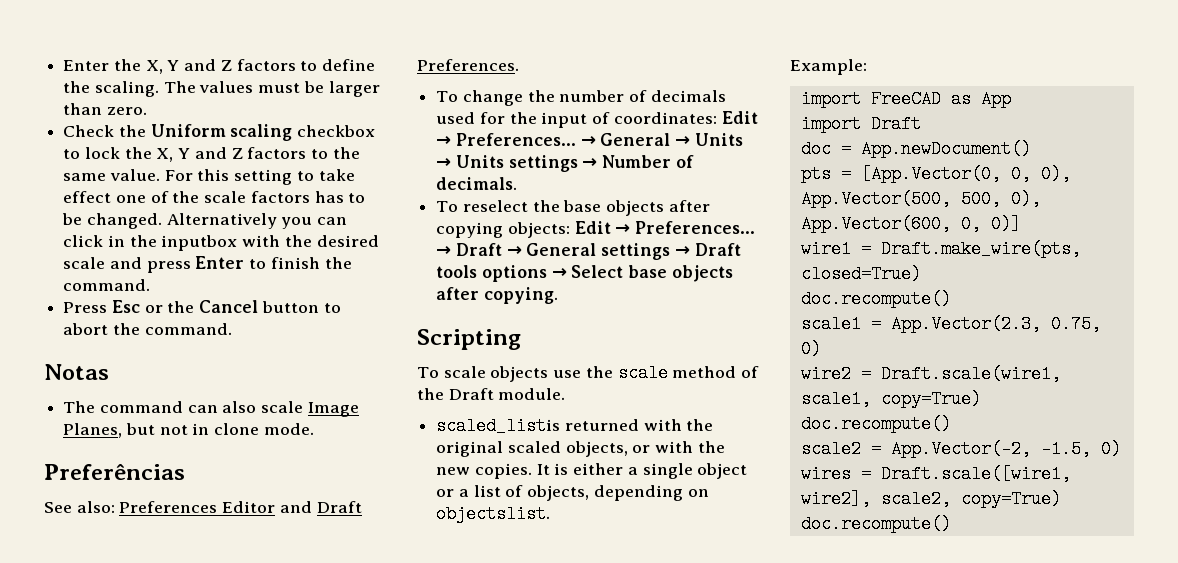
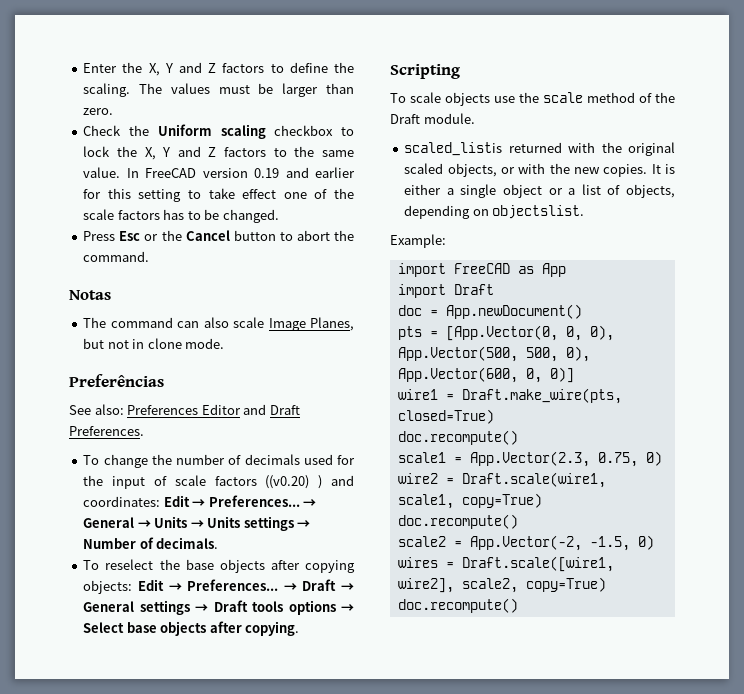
[164,170,193,181] For -> [126,167,355,178] [83,189,102,199] In FreeCAD version 0.19 and earlier for
[166,213,348,229] [63,235,379,251] [63,256,352,273] [63,279,151,291] Alternatively you can click in the inputbox with the desired scale and press Enter to finish the command. -> (279, 216) none
(611, 118) none -> [174,475,354,489] scale factors ((v0.20) ) and

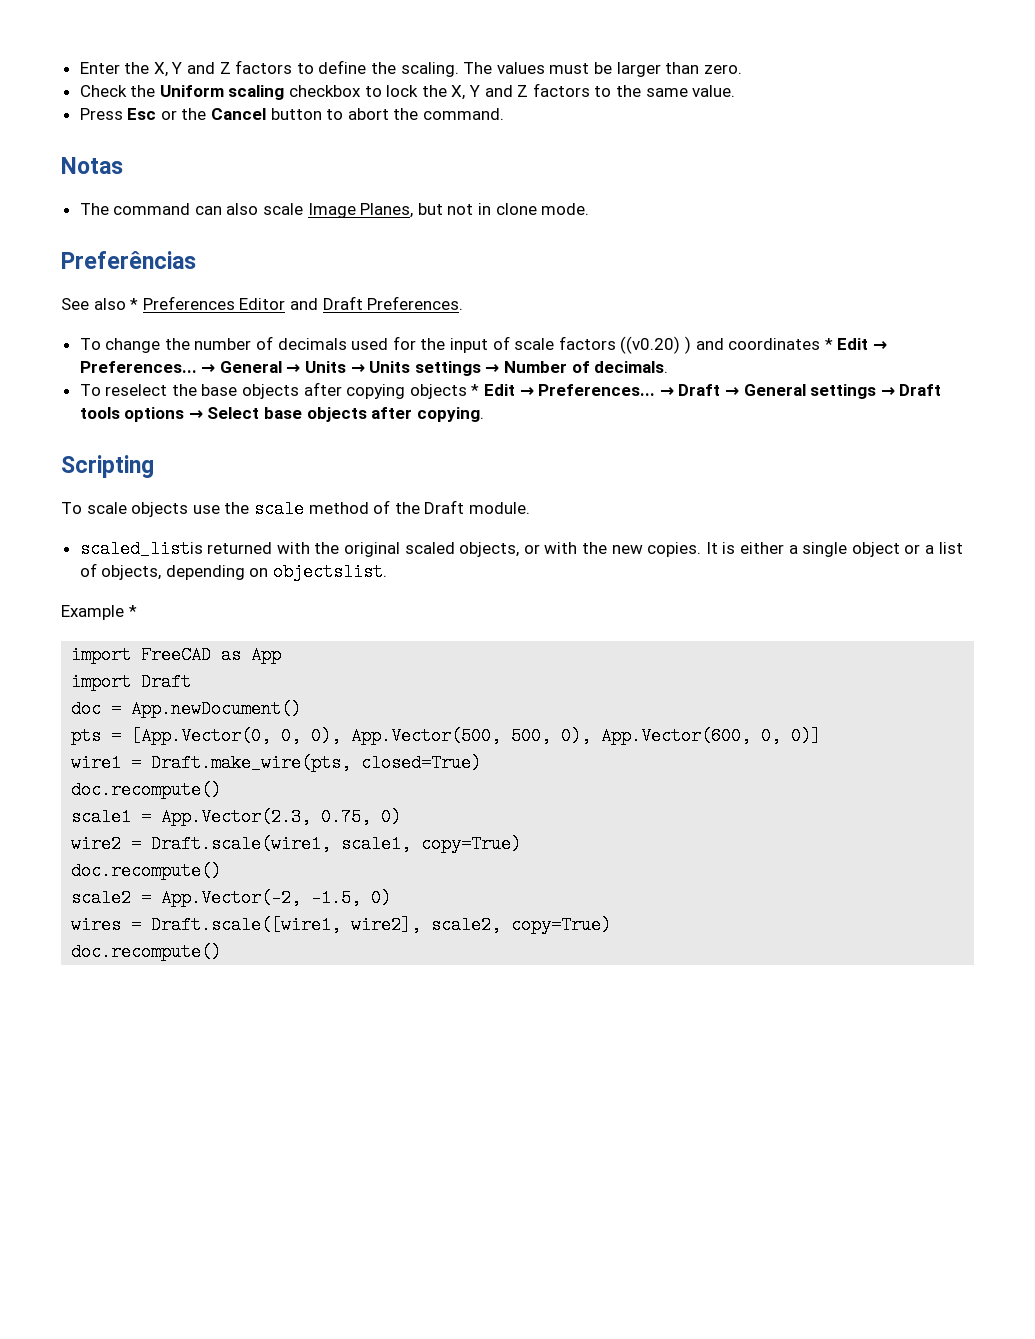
[126,167,355,178] [83,188,354,202] [83,209,279,223] In FreeCAD version 0.19 and earlier for this setting to take effect one of the scale factors has to be changed. -> (736, 91) none
[94,404,124,415] also: -> [93,298,139,310] also *
[83,496,161,507] coordinates: -> [728,338,833,350] coordinates *
[83,580,133,594] objects: -> [409,384,480,399] objects *
[390,234,446,248] Example: -> [61,605,137,620] Example *

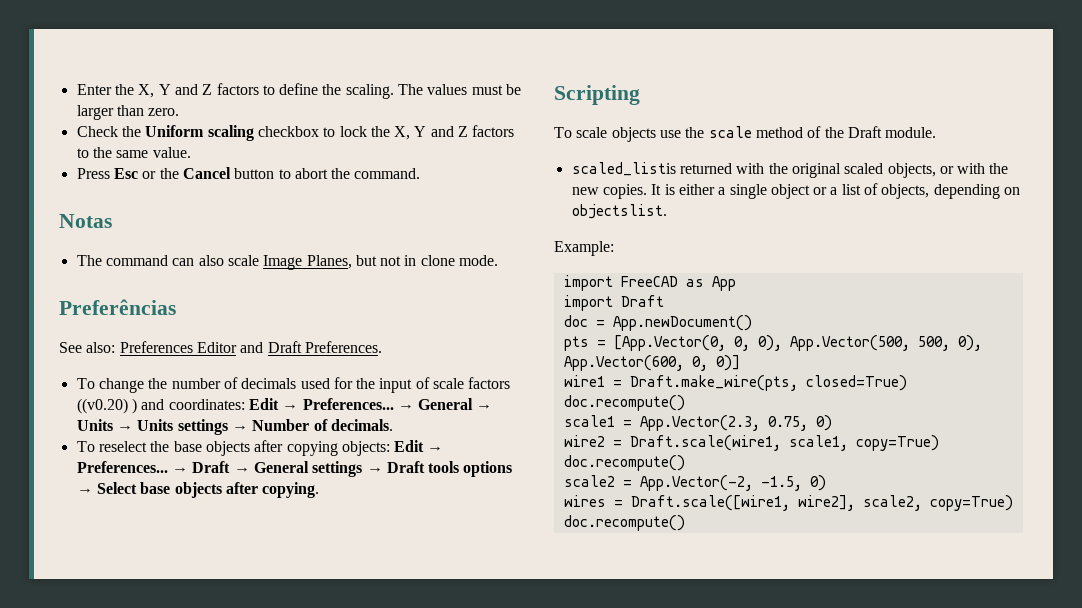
[93,298,139,310] also * -> [86,342,116,353] also:
[728,338,833,350] coordinates * -> [168,399,245,410] coordinates:
[409,384,480,399] objects * -> [341,441,390,456] objects:
[61,605,137,620] Example * -> [554,241,614,256] Example:

